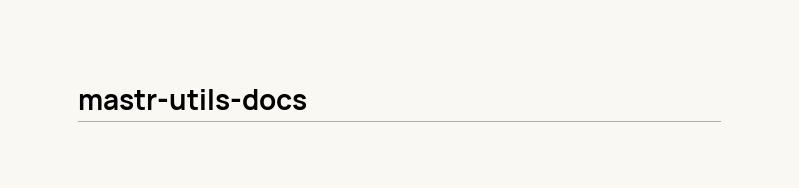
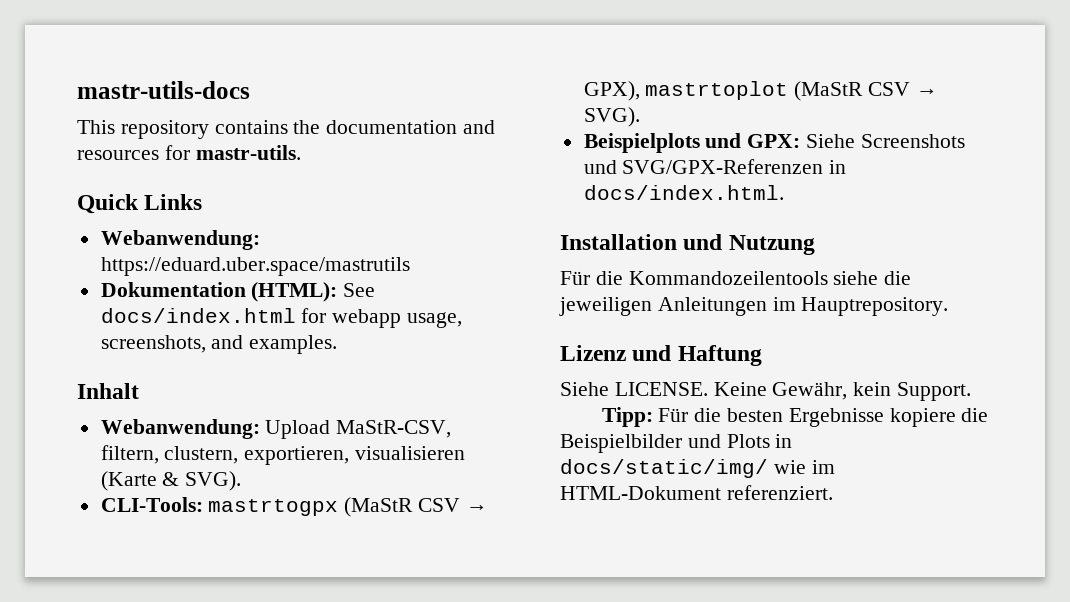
(307, 99) none -> [77,120,496,139] [77,145,301,160] [77,194,203,214] [100,230,260,250] [100,257,410,276] [100,282,376,302] [100,308,463,328] [100,335,338,354] [77,383,139,399] [100,419,452,439] [100,445,466,465] [100,471,242,491] [100,497,488,517] [583,81,938,101] [583,107,640,127] [583,133,965,153] [583,159,847,174] [583,185,784,200] [560,234,815,255] [560,271,912,285] [559,297,949,316] [560,345,762,366] [560,382,972,401] [601,407,989,427] [560,434,793,453] [560,459,835,478] [560,485,833,500] // This repository contains the documentation and resources for mastr-utils. // Quick Links // Webanwendung: https://eduard.uber.space/mastrutils // Dokumentation (HTML): See docs/index.html for webapp usage, screenshots, and examples. // Inhalt // Webanwendung: Upload MaStR-CSV, filtern, clustern, exportieren, visualisieren (Karte & SVG). // CLI-Tools: mastrtogpx (MaStR CSV → GPX), mastrtoplot (MaStR CSV → SVG). // Beispielplots und GPX: Siehe Screenshots und SVG/GPX-Referenzen in docs/index.html. // Installation und Nutzung // Für die Kommandozeilentools siehe die jeweiligen Anleitungen im Hauptrepository. // Lizenz und Haftung // Siehe LICENSE. Keine Gewähr, kein Support. // Tipp: Für die besten Ergebnisse kopiere die Beispielbilder und Plots in docs/static/img/ wie im HTML-Dokument referenziert.

